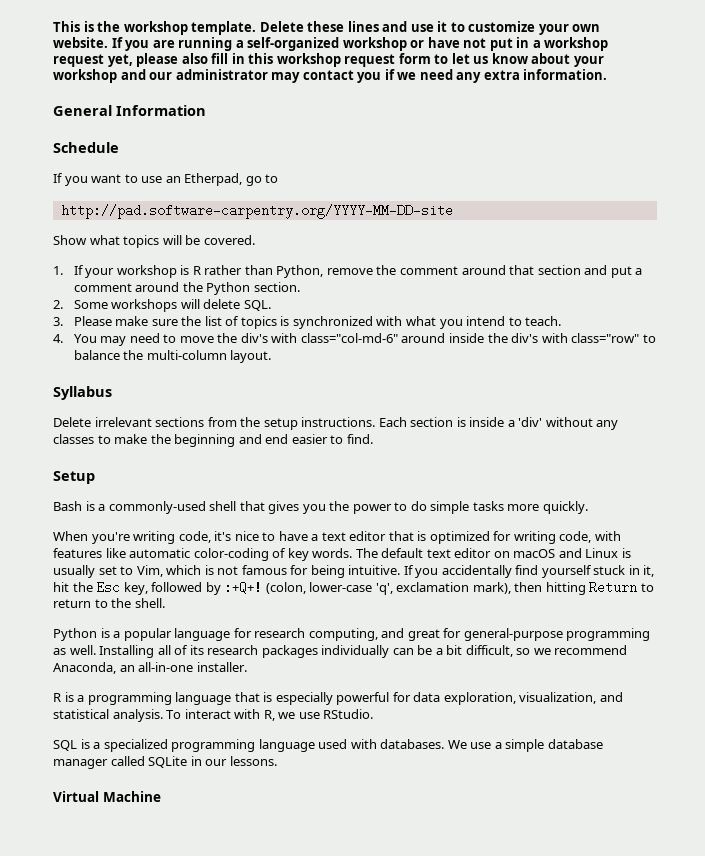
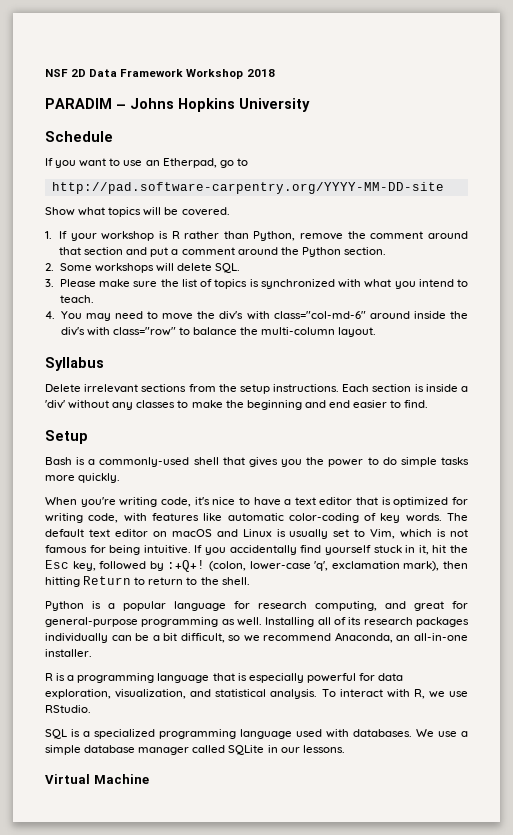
[53,21,601,35] [53,37,609,51] [53,53,604,67] [53,69,608,83] [53,105,206,116] This is the workshop template. Delete these lines and use it to customize your own website. If you are running a self-organized workshop or have not put in a workshop request yet, please also fill in this workshop request form to let us know about your workshop and our administrator may contact you if we need any extra information. // General Information -> [45,69,275,79] [45,98,310,112] NSF 2D Data Framework Workshop 2018 // PARADIM – Johns Hopkins University

